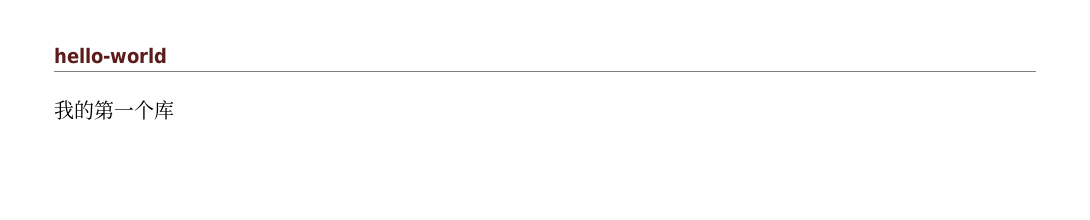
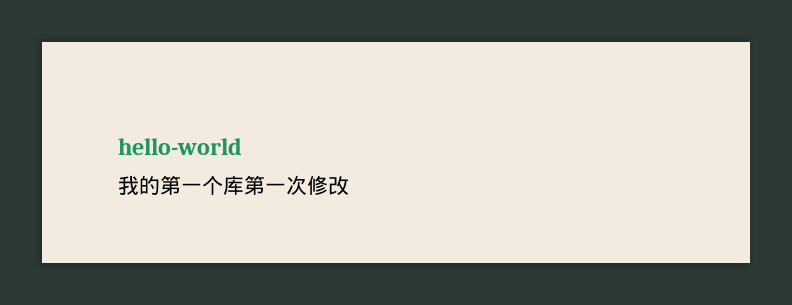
(174, 110) none -> [244,175,349,195] 第一次修改

